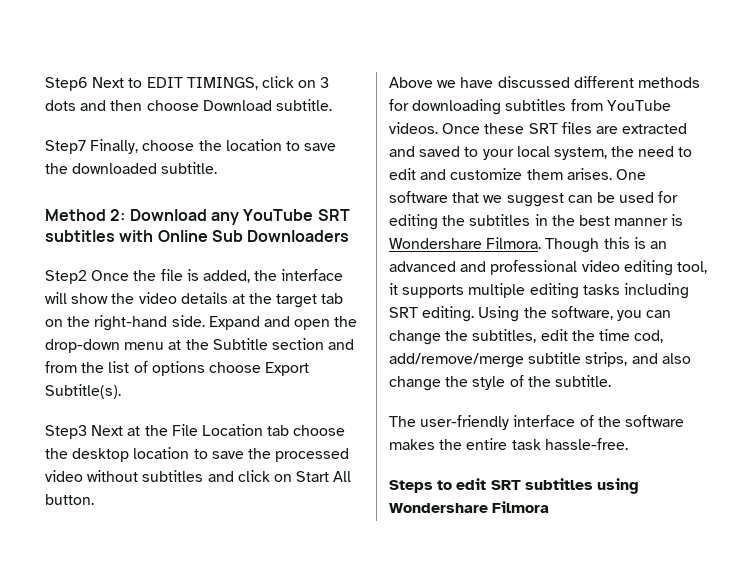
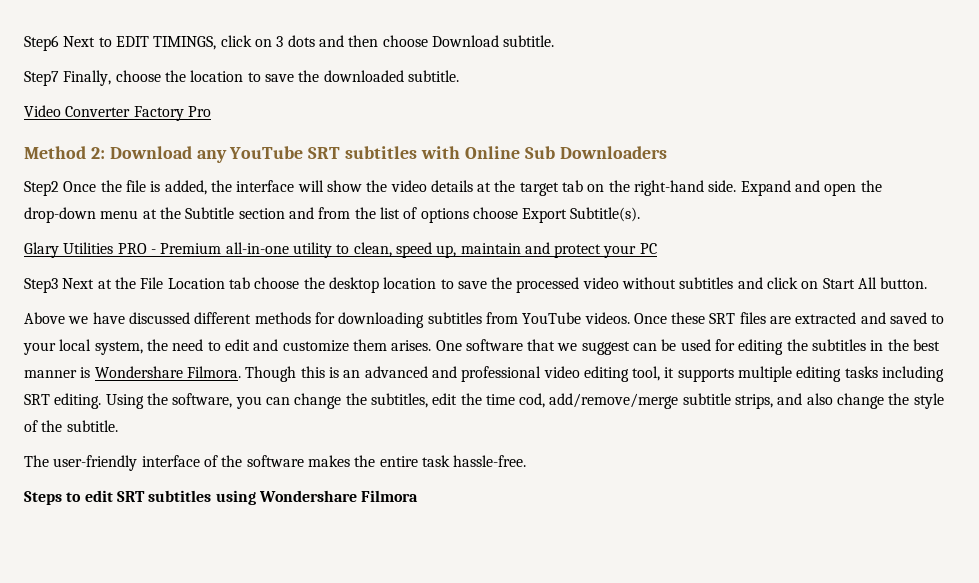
(218, 168) none -> [24,105,211,121] // Video Converter Factory Pro
(121, 391) none -> [24,242,657,258] // Glary Utilities PRO - Premium all-in-one utility to clean, speed up, maintain and protect your PC

